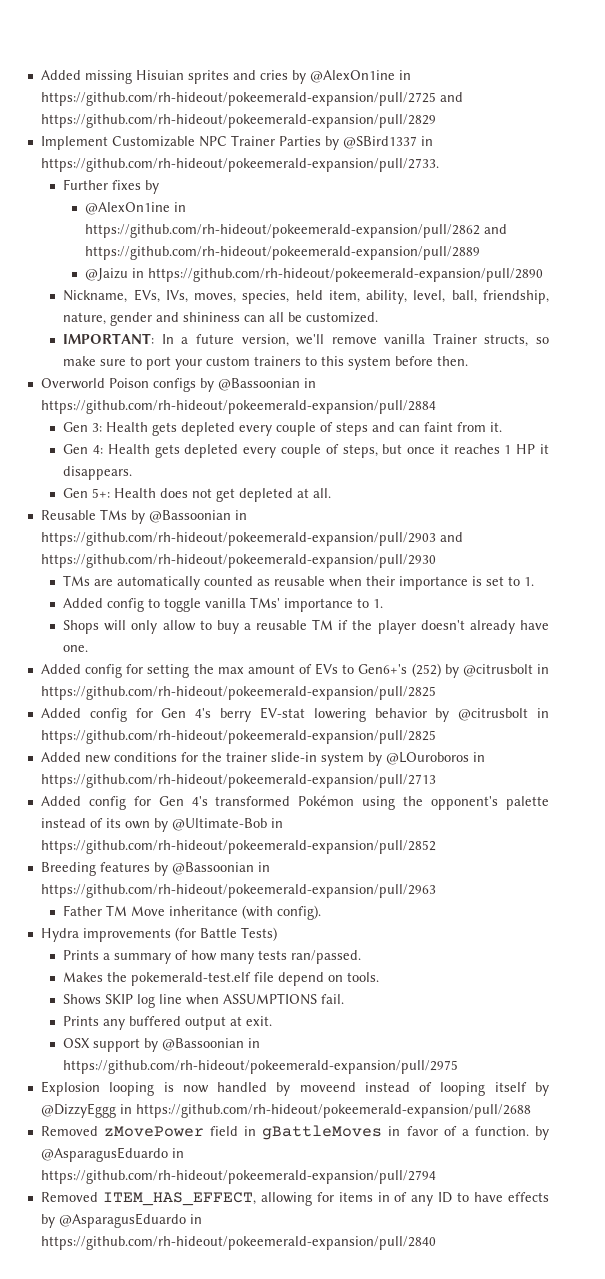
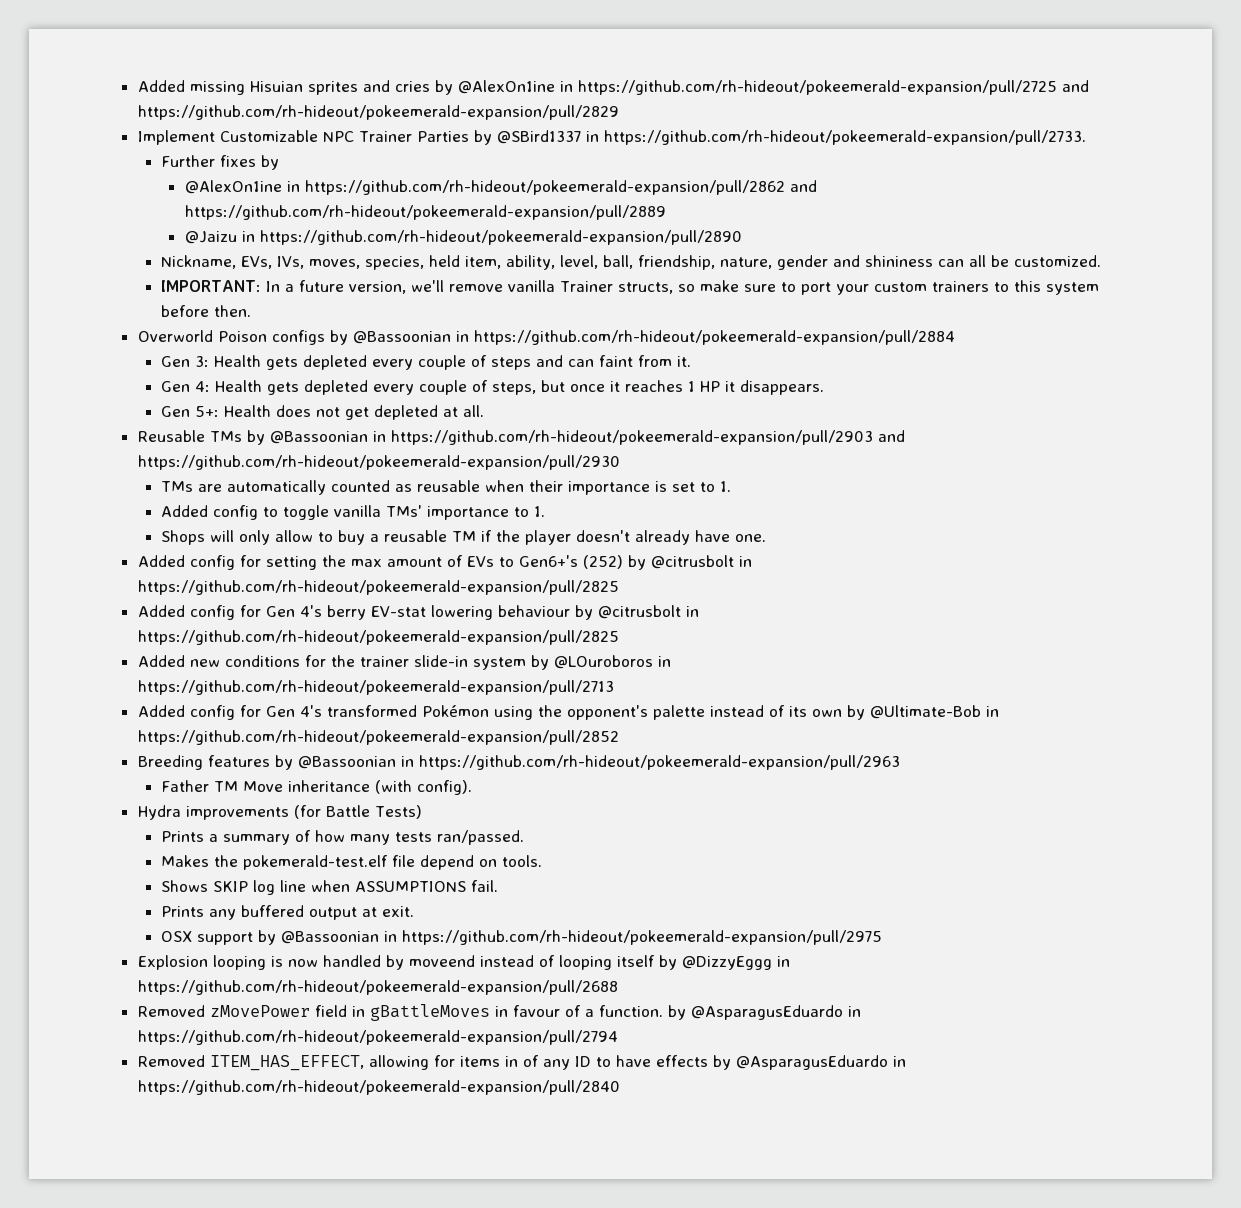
[374,708,427,718] behavior -> [497,605,570,617] behaviour
[406,1126,438,1136] favor -> [512,1005,560,1017] favour

